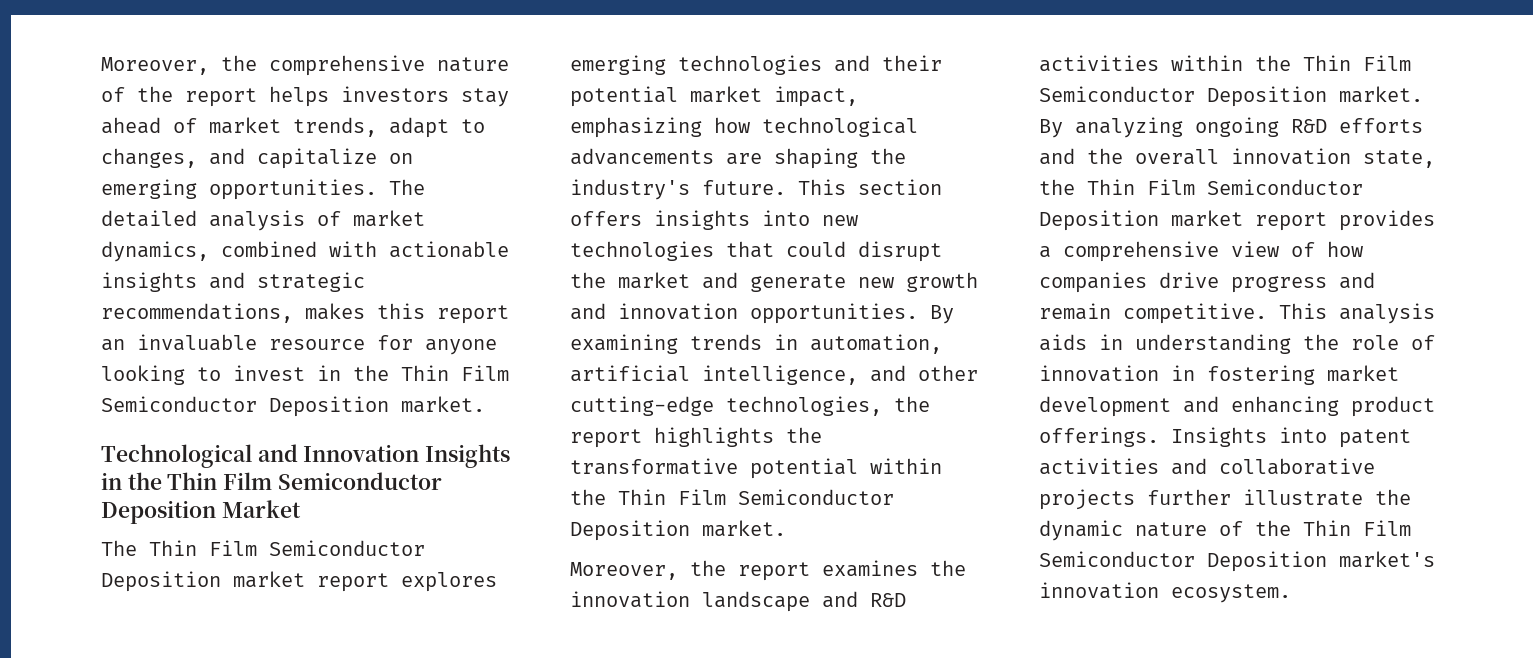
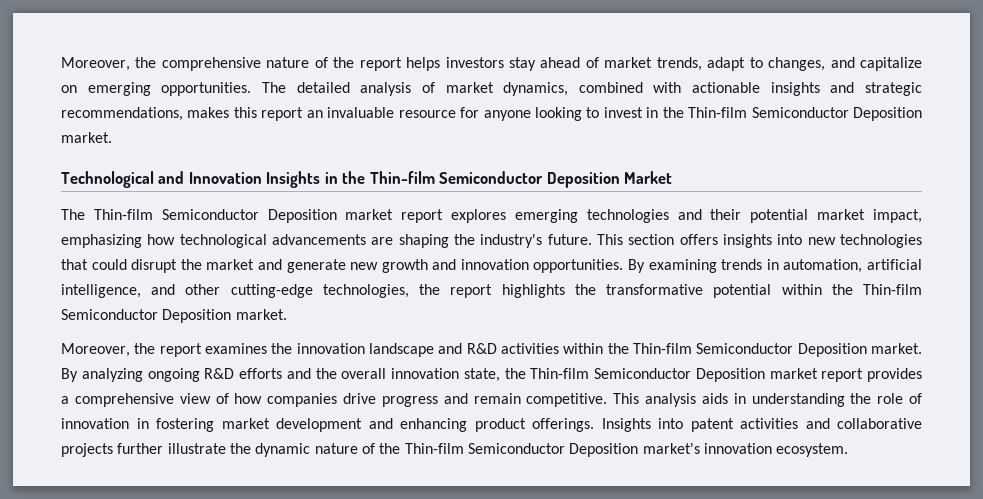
[401,365,509,381] Thin Film -> [688,107,748,118] Thin-film
[167,472,273,490] Thin Film -> [369,171,435,184] Thin-film
[149,540,257,556] Thin Film -> [93,209,153,220] Thin-film
[618,489,726,505] Thin Film -> [863,284,923,295] Thin-film
[1303,55,1411,71] Thin Film -> [633,343,692,354] Thin-film
[1087,179,1195,195] Thin Film -> [530,368,590,379] Thin-film
[1303,520,1411,536] Thin Film -> [404,443,464,454] Thin-film

